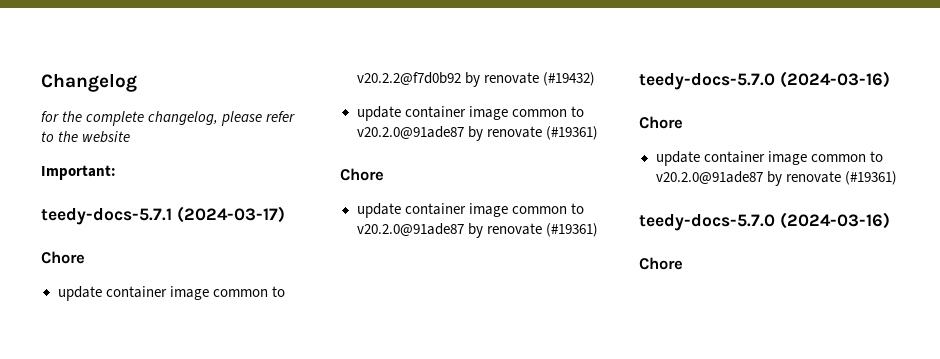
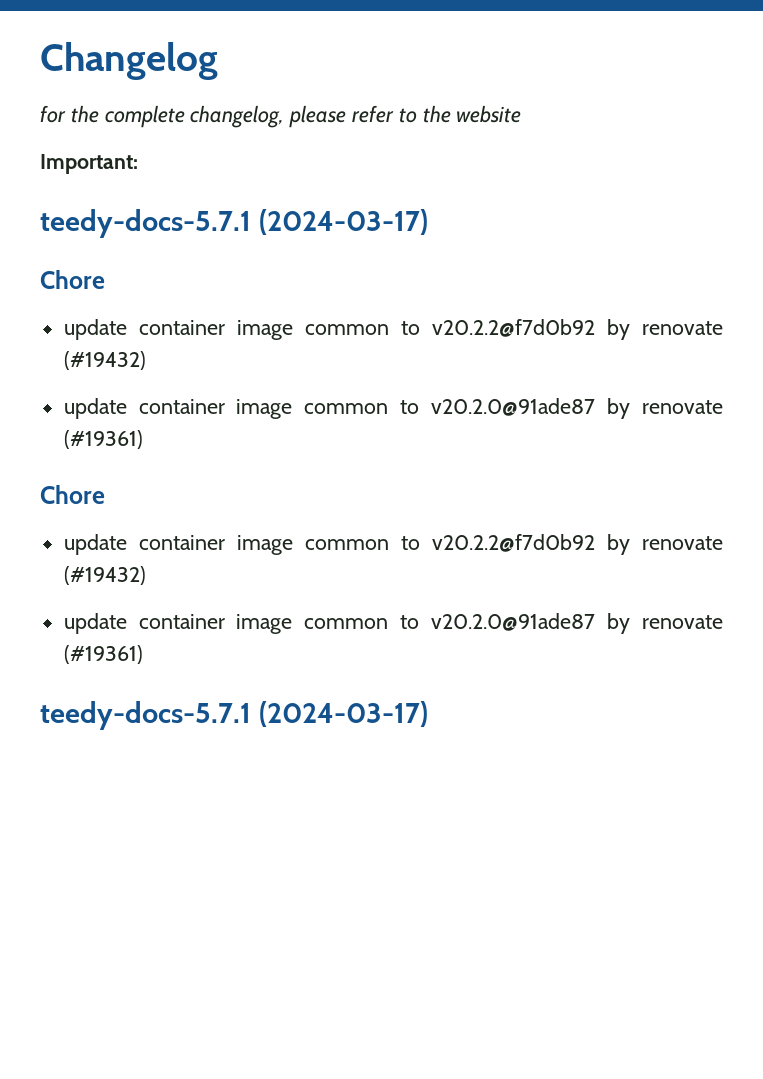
[356,223,598,238] [639,71,890,90] [639,116,683,129] [655,151,883,166] [655,171,897,186] [639,212,890,231] [639,257,683,270] v20.2.0@91ade87 by renovate (#19361) // teedy-docs-5.7.0 (2024-03-16) // Chore // update container image common to v20.2.0@91ade87 by renovate (#19361) // teedy-docs-5.7.0 (2024-03-16) // Chore -> [431,534,723,555] [63,566,146,585] [63,613,723,634] [63,645,143,664] [40,701,428,730] v20.2.2@f7d0b92 by renovate (#19432) // update container image common to v20.2.0@91ade87 by renovate (#19361) // teedy-docs-5.7.1 (2024-03-17)

